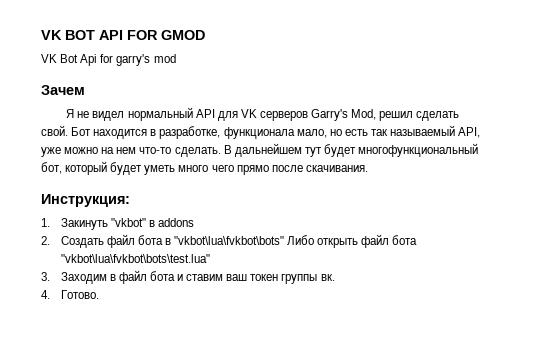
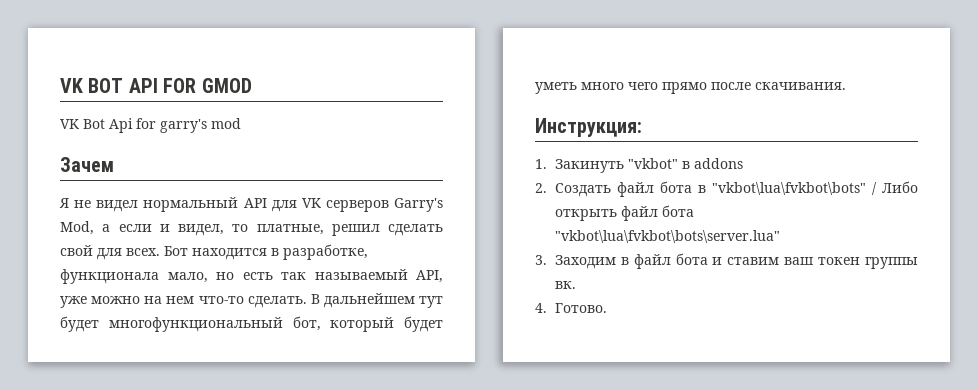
[379,111,460,121] [41,125,68,136] решил сделать свой. -> [102,224,443,236] [60,245,160,260] а если и видел, то платные, решил сделать свой для всех.
(285, 240) none -> [871,182,877,195] /
[60,254,210,263] "vkbot\lua\fvkbot\bots\test.lua" -> [554,230,780,243] "vkbot\lua\fvkbot\bots\server.lua"

